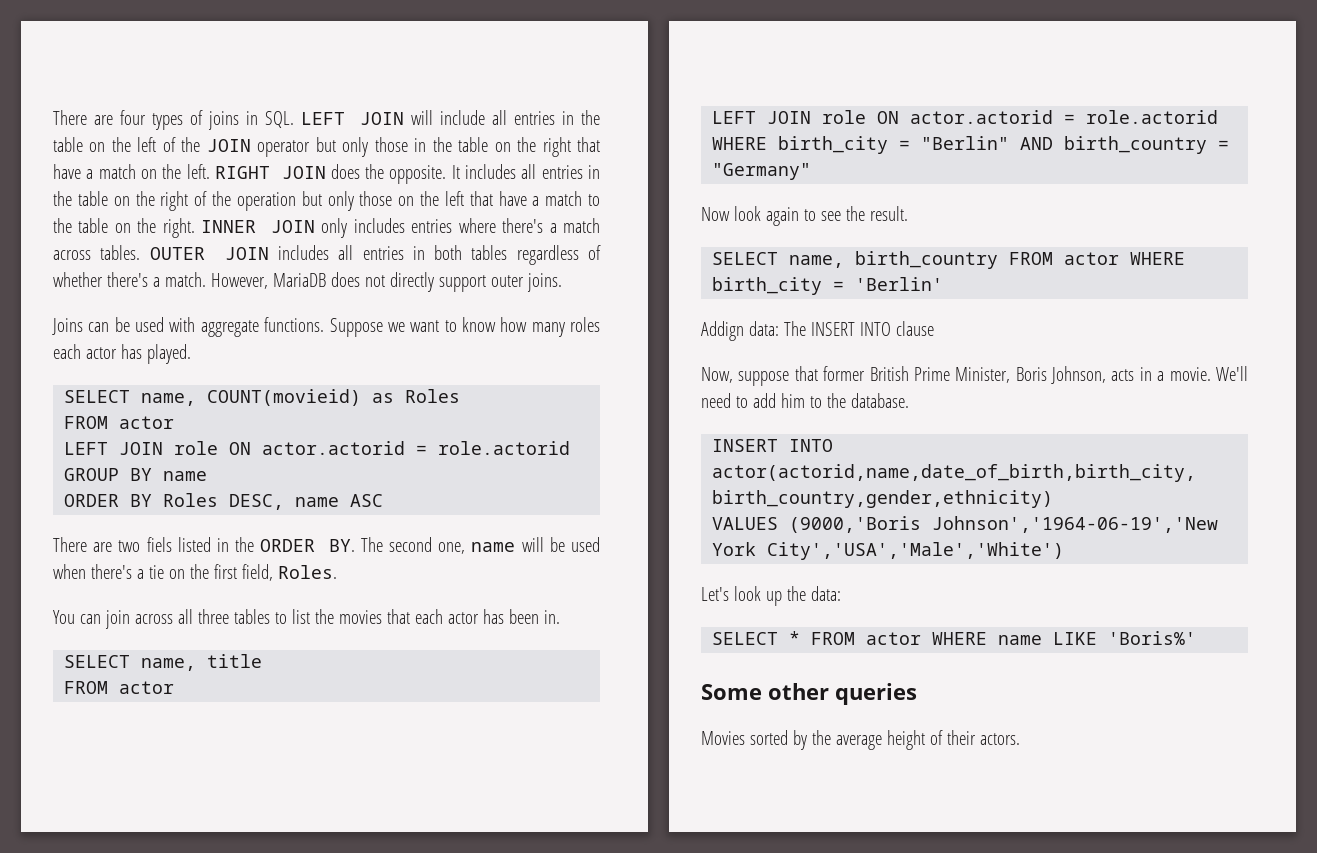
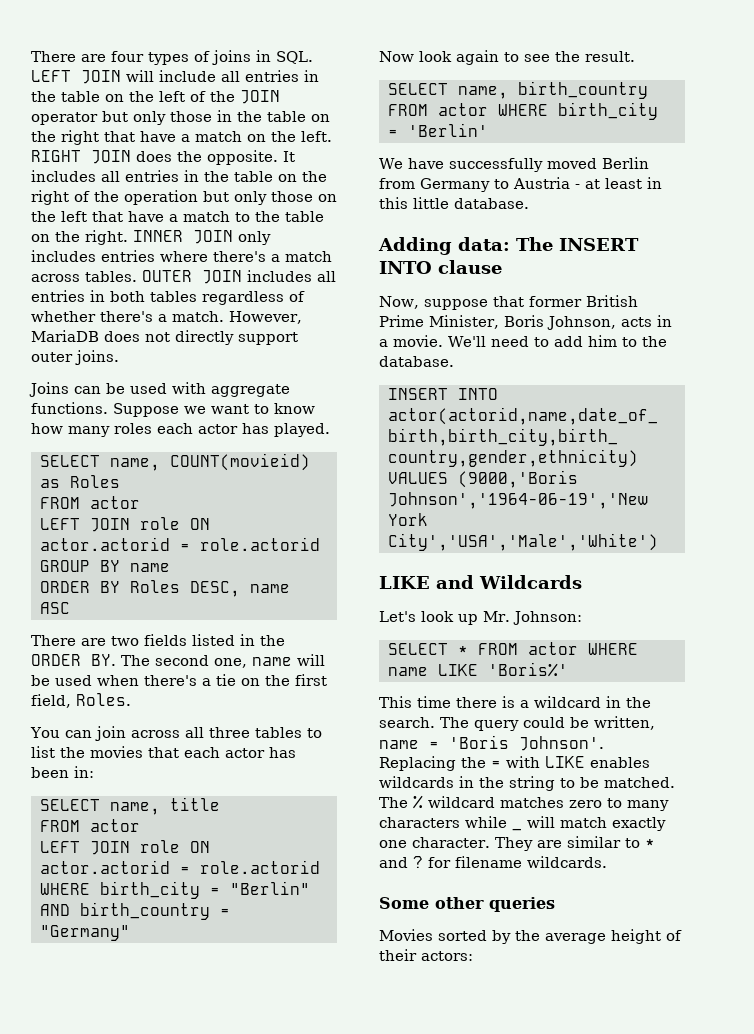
[146,537,172,552] fiels -> [144,634,187,646] fields
[543,610,560,624] in. -> [74,766,94,778] in:
[701,321,744,341] Addign -> [379,157,649,172] [379,177,662,192] [379,197,529,209] [378,237,452,255] We have successfully moved Berlin from Germany to Austria - at least in this little database. // Adding
(1065, 551) none -> [379,575,582,589] // LIKE and Wildcards
[786,586,841,601] the data: -> [483,611,582,625] Mr. Johnson:
(1197, 638) none -> [379,696,651,708] [379,716,655,731] [379,735,604,751] [379,756,650,771] [379,776,675,791] [379,795,669,811] [379,816,507,828] [512,828,522,831] [527,816,666,831] [379,836,655,851] [379,856,607,868] // This time there is a wildcard in the search. The query could be written, name = 'Boris Johnson'. Replacing the = with LIKE enables wildcards in the string to be matched. The % wildcard matches zero to many characters while _ will match exactly one character. They are similar to * and ? for filename wildcards.
[979,733,1020,745] actors. -> [421,951,473,961] actors:

